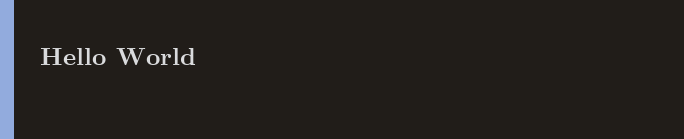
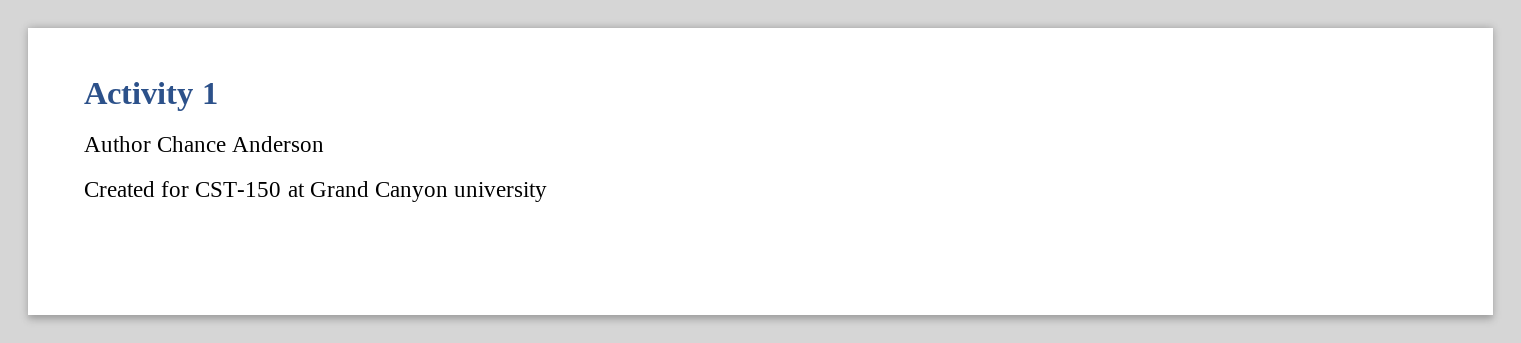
[40,48,196,65] Hello World -> [84,82,218,111] [84,136,325,152] [84,181,548,202] Activity 1 // Author Chance Anderson // Created for CST-150 at Grand Canyon university

